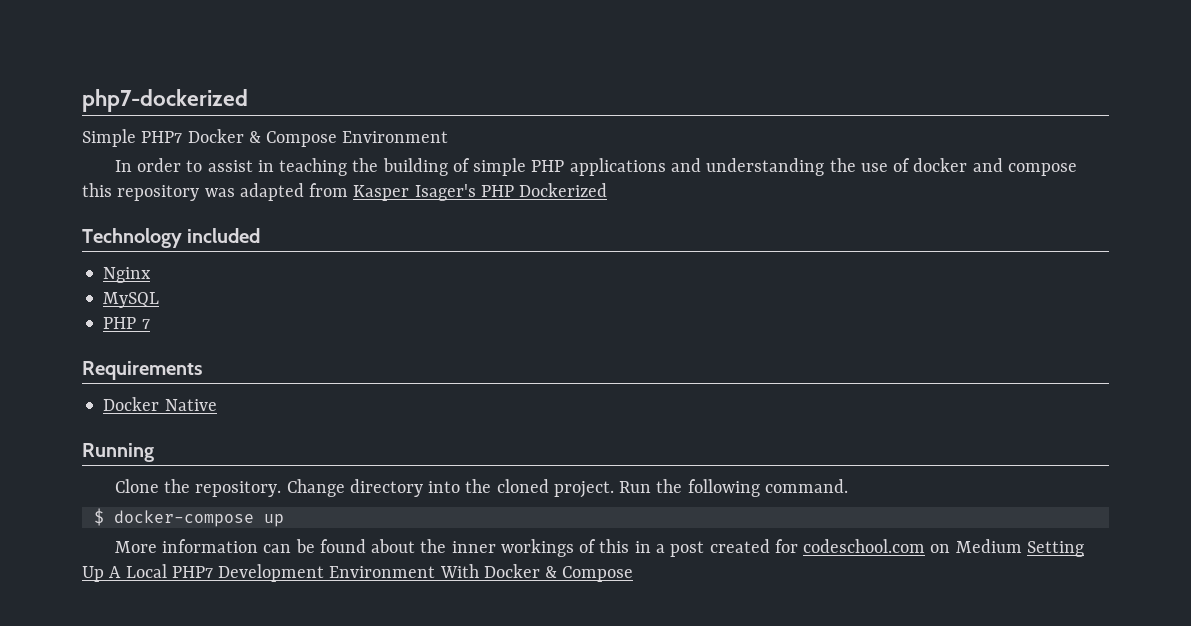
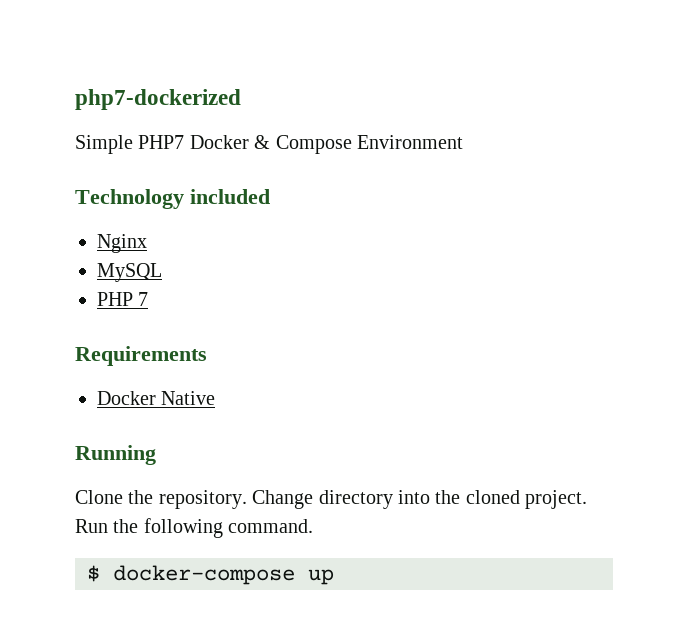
[114,158,1077,176] [82,183,608,201] // In order to assist in teaching the building of simple PHP applications and understanding the use of docker and compose this repository was adapted from Kasper Isager's PHP Dockerized -> (463, 142) none
[114,539,1084,557] [82,564,634,582] // More information can be found about the inner workings of this in a post created for codeschool.com on Medium Setting Up A Local PHP7 Development Environment With Docker & Compose -> (334, 577) none

